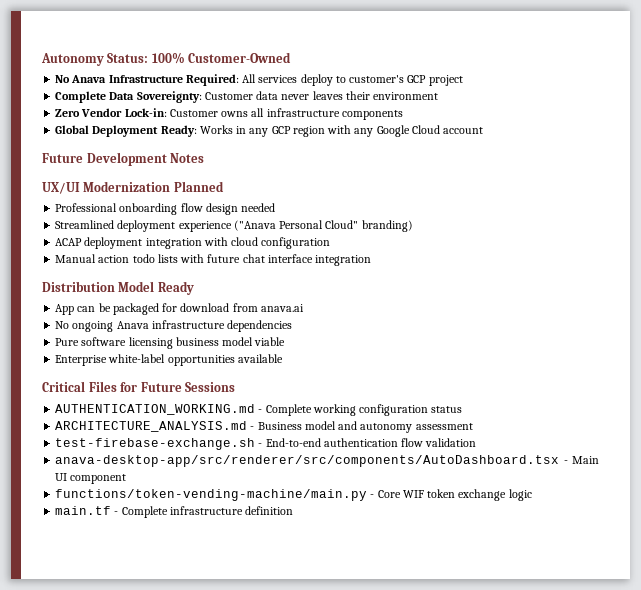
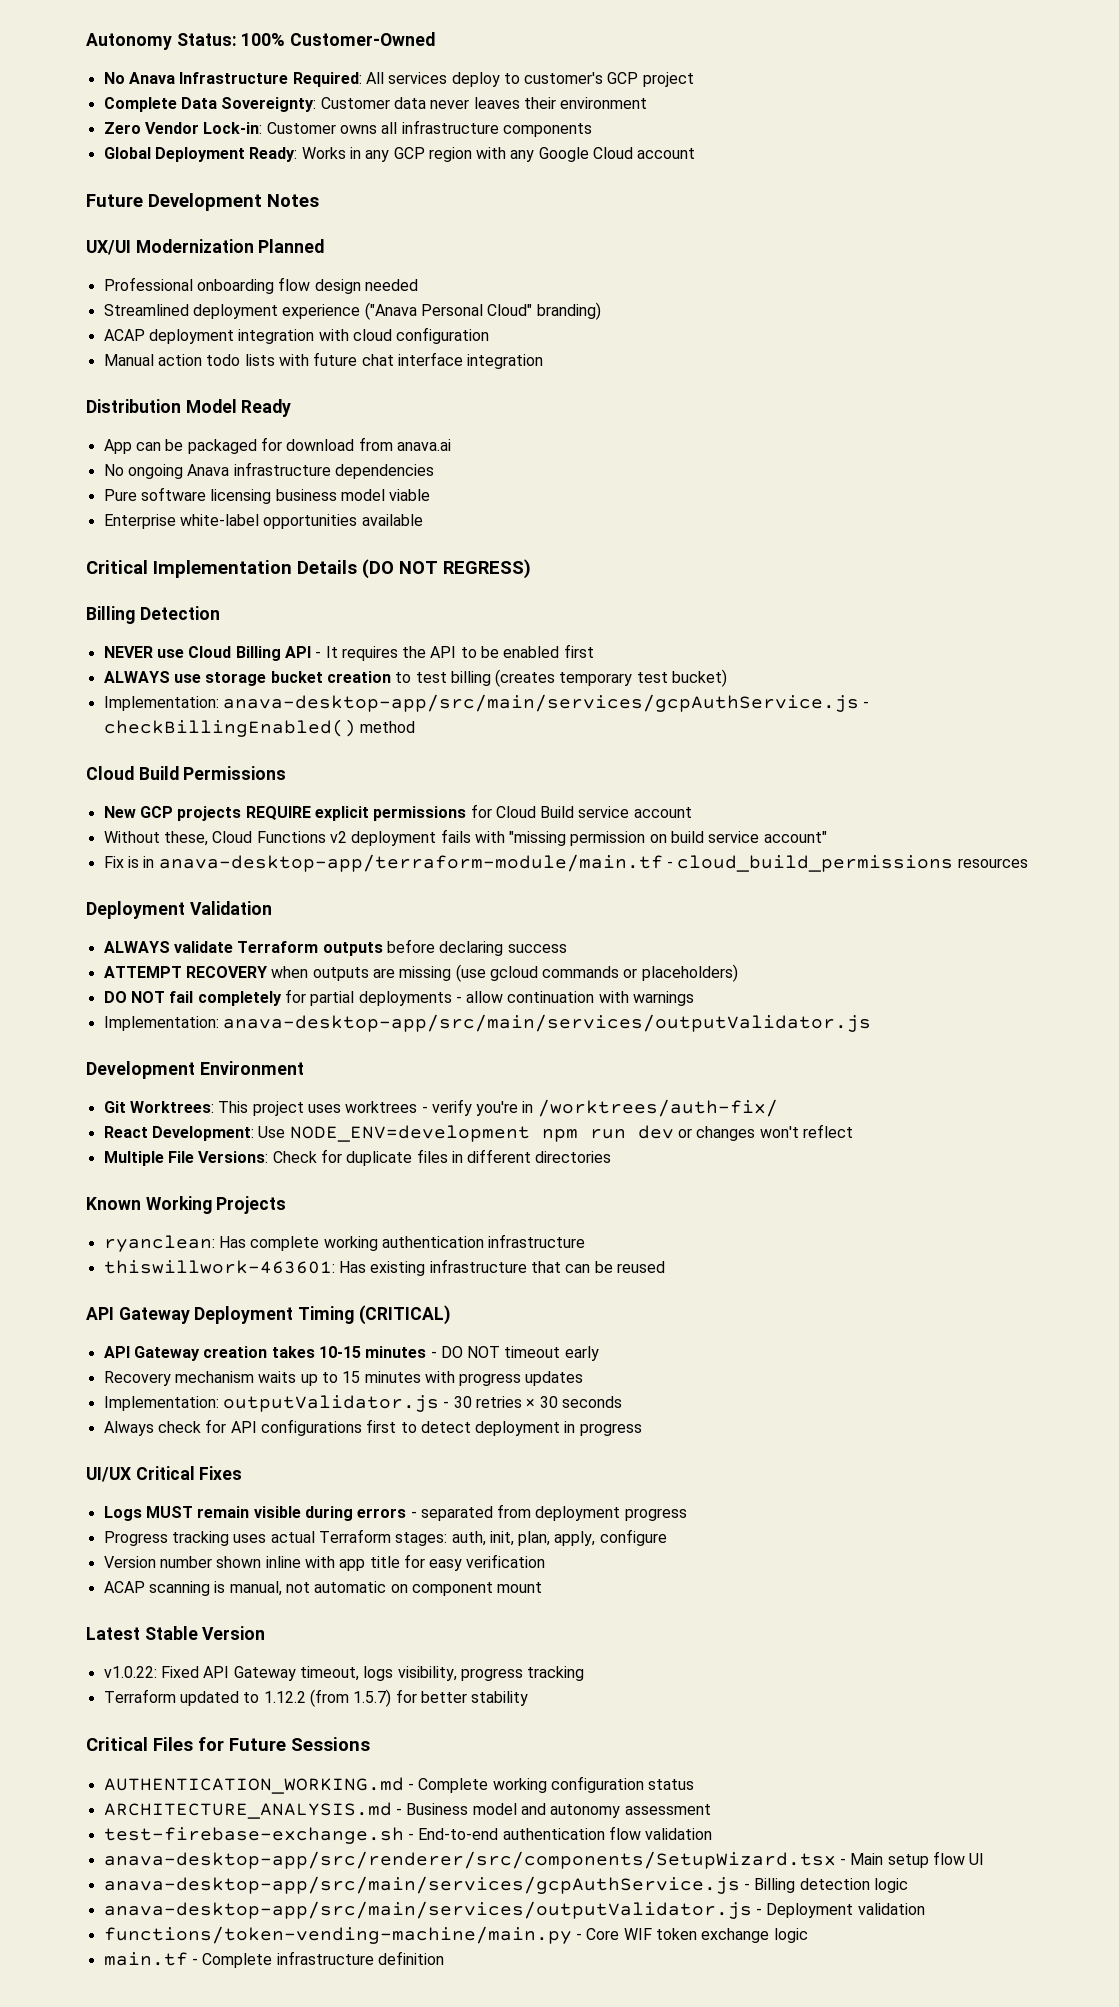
(283, 358) none -> [86,559,531,579] [86,606,220,624] [103,644,594,661] [103,669,728,687] [103,694,870,712] [103,719,415,737] [86,766,287,780] [103,804,692,821] [103,829,827,846] [103,854,1028,872] [86,901,272,919] [103,939,567,956] [103,964,738,982] [103,989,695,1006] [103,1014,871,1032] [86,1061,304,1079] [103,1099,778,1117] [103,1124,853,1142] [103,1149,612,1166] [86,1196,287,1214] [103,1234,586,1252] [103,1259,665,1276] [86,1305,450,1325] [103,1346,599,1361] [103,1371,584,1386] [103,1395,622,1412] [103,1419,642,1436] [86,1466,243,1482] [103,1504,687,1521] [103,1529,667,1546] [103,1554,546,1571] [103,1581,543,1596] [86,1626,266,1640] [103,1666,585,1681] [103,1689,529,1707] // Critical Implementation Details (DO NOT REGRESS) // Billing Detection // NEVER use Cloud Billing API - It requires the API to be enabled first // ALWAYS use storage bucket creation to test billing (creates temporary test bucket) // Implementation: anava-desktop-app/src/main/services/gcpAuthService.js - checkBillingEnabled() method // Cloud Build Permissions // New GCP projects REQUIRE explicit permissions for Cloud Build service account // Without these, Cloud Functions v2 deployment fails with "missing permission on build service account" // Fix is in anava-desktop-app/terraform-module/main.tf - cloud_build_permissions resources // Deployment Validation // ALWAYS validate Terraform outputs before declaring success // ATTEMPT RECOVERY when outputs are missing (use gcloud commands or placeholders) // DO NOT fail completely for partial deployments - allow continuation with warnings // Implementation: anava-desktop-app/src/main/services/outputValidator.js // Development Environment // Git Worktrees: This project uses worktrees - verify you're in /worktrees/auth-fix/ // React Development: Use NODE_ENV=development npm run dev or changes won't reflect // Multiple File Versions: Check for duplicate files in different directories // Known Working Projects // ryanclean: Has complete working authentication infrastructure // thiswillwork-463601: Has existing infrastructure that can be reused // API Gateway Deployment Timing (CRITICAL) // API Gateway creation takes 10-15 minutes - DO NOT timeout early // Recovery mechanism waits up to 15 minutes with progress updates // Implementation: outputValidator.js - 30 retries × 30 seconds // Always check for API configurations first to detect deployment in progress // UI/UX Critical Fixes // Logs MUST remain visible during errors - separated from deployment progress // Progress tracking uses actual Terraform stages: auth, init, plan, apply, configure // Version number shown inline with app title for easy verification // ACAP scanning is manual, not automatic on component mount // Latest Stable Version // v1.0.22: Fixed API Gateway timeout, logs visibility, progress tracking // Terraform updated to 1.12.2 (from 1.5.7) for better stability
[55,455,560,467] anava-desktop-app/src/renderer/src/components/AutoDashboard.tsx -> [103,1851,836,1869] anava-desktop-app/src/renderer/src/components/SetupWizard.tsx
(599, 460) none -> [887,1851,965,1868] setup flow
[70,474,127,484] component -> [103,1876,908,1894] [103,1901,925,1919] // anava-desktop-app/src/main/services/gcpAuthService.js - Billing detection logic // anava-desktop-app/src/main/services/outputValidator.js - Deployment validation

